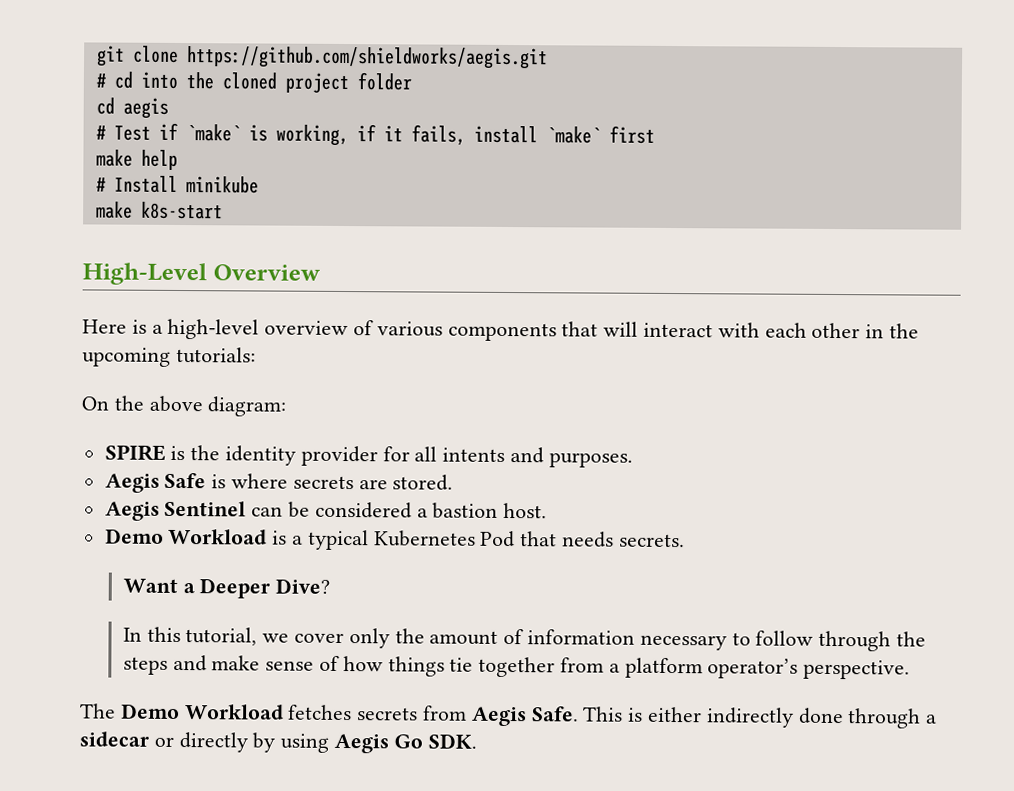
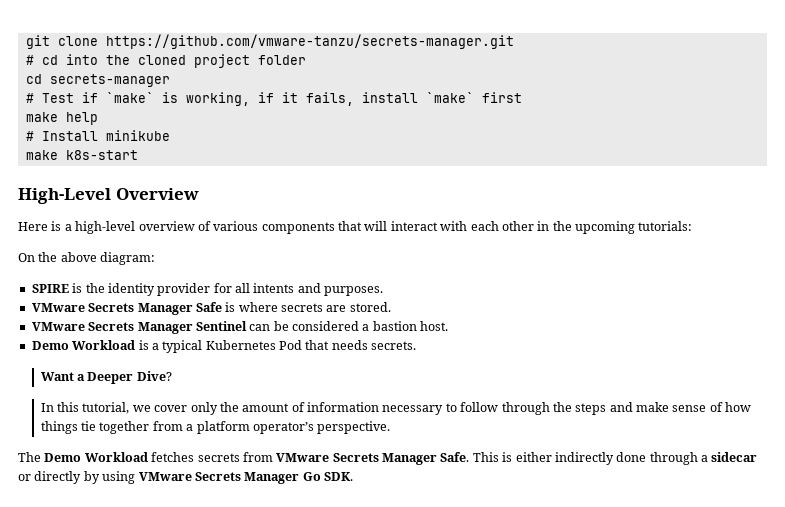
[186,46,548,70] https://github.com/shieldworks/aegis.git -> [105,34,514,49] https://github.com/vmware-tanzu/secrets-manager.git
[122,97,169,119] aegis -> [49,74,170,87] secrets-manager
[104,473,160,493] Aegis -> [31,303,193,315] VMware Secrets Manager
[104,501,160,521] Aegis -> [31,322,193,334] VMware Secrets Manager
[470,706,527,727] Aegis -> [276,453,437,465] VMware Secrets Manager
[334,733,390,754] Aegis -> [138,472,300,484] VMware Secrets Manager

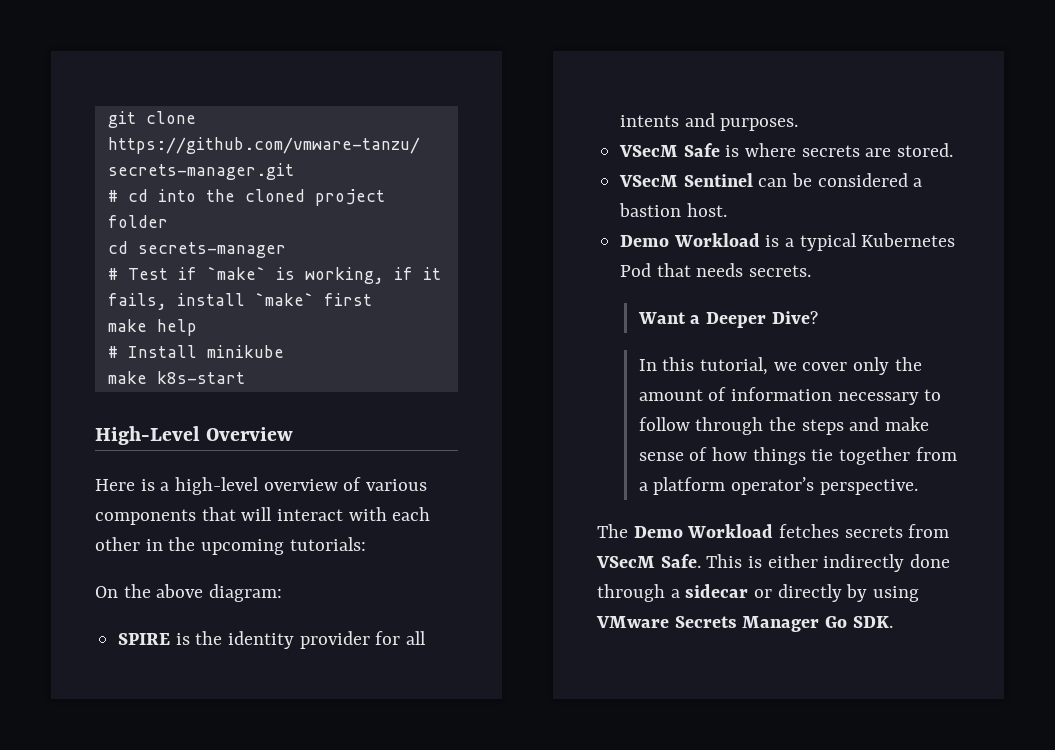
[31,303,193,315] VMware Secrets Manager -> [619,145,679,157] VSecM
[31,322,193,334] VMware Secrets Manager -> [619,175,679,187] VSecM
[276,453,437,465] VMware Secrets Manager -> [596,556,655,568] VSecM

